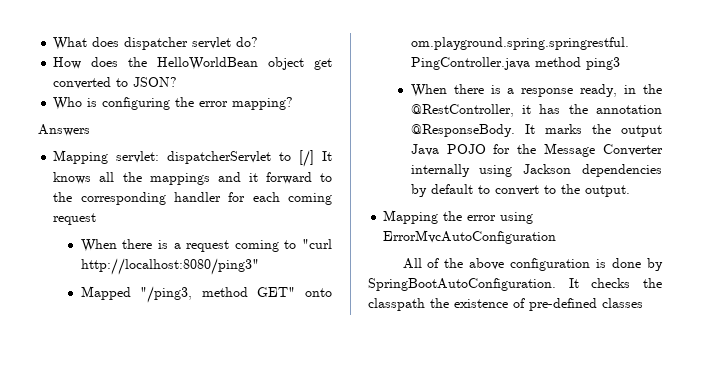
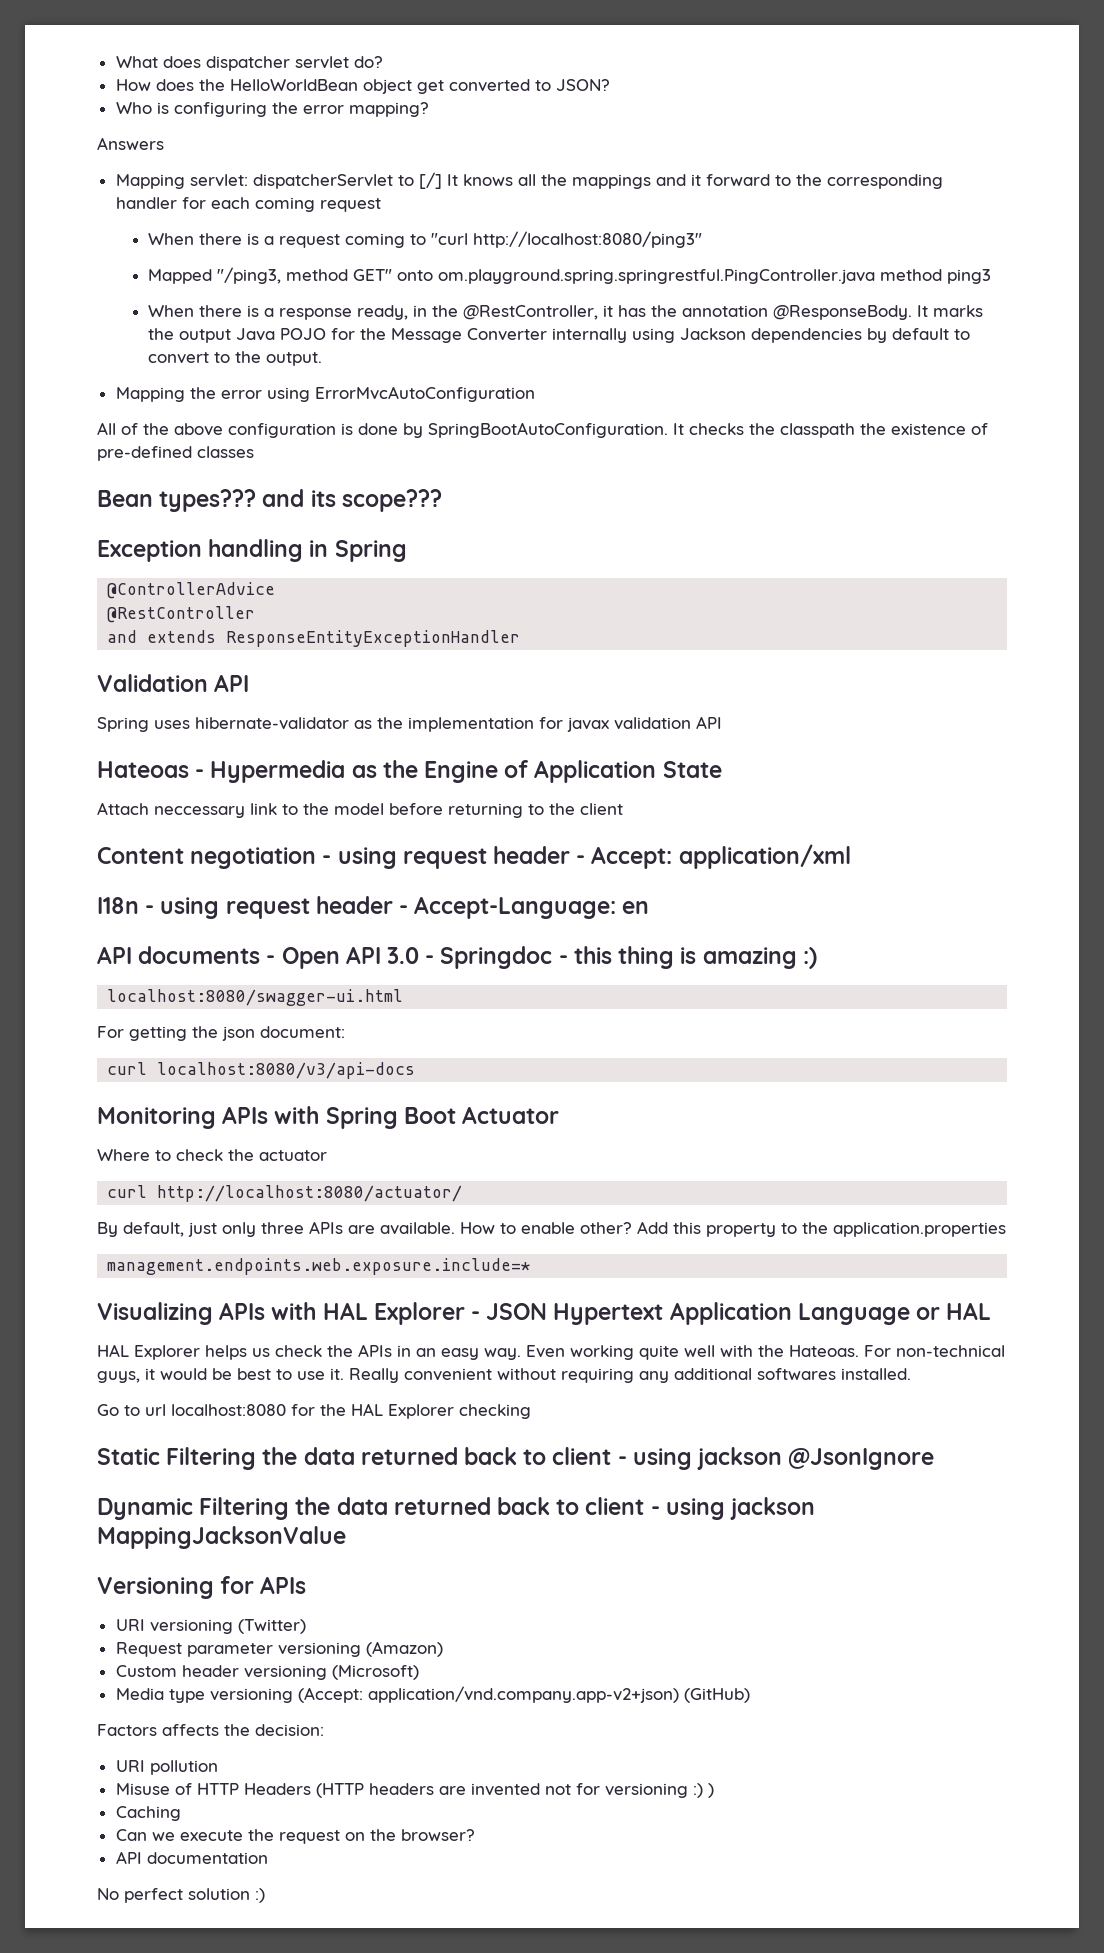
(643, 303) none -> [97,489,442,512] [97,539,407,562] [107,582,276,599] [107,606,256,623] [107,630,521,647] [97,674,250,692] [97,716,722,732] [97,760,722,783] [97,802,623,818] [97,844,851,869] [97,896,650,919] [97,946,817,969] [107,989,404,1006] [97,1026,345,1041] [107,1062,416,1079] [97,1106,560,1129] [97,1149,327,1161] [107,1185,463,1202] [97,1221,1006,1237] [107,1258,531,1275] [97,1302,992,1325] [97,1344,1005,1360] [97,1368,911,1383] [97,1403,531,1419] [97,1447,935,1470] [97,1497,816,1520] [97,1526,346,1549] [97,1576,307,1599] [115,1619,306,1634] [115,1641,443,1657] [115,1665,419,1680] [115,1686,750,1703] [97,1724,324,1736] [115,1760,218,1775] [115,1783,714,1798] [115,1806,181,1821] [115,1829,475,1844] [115,1851,268,1864] [97,1888,265,1903] // Bean types??? and its scope??? // Exception handling in Spring // @ControllerAdvice // @RestController // and extends ResponseEntityExceptionHandler // Validation API // Spring uses hibernate-validator as the implementation for javax validation API // Hateoas - Hypermedia as the Engine of Application State // Attach neccessary link to the model before returning to the client // Content negotiation - using request header - Accept: application/xml // I18n - using request header - Accept-Language: en // API documents - Open API 3.0 - Springdoc - this thing is amazing :) // localhost:8080/swagger-ui.html // For getting the json document: // curl localhost:8080/v3/api-docs // Monitoring APIs with Spring Boot Actuator // Where to check the actuator // curl http://localhost:8080/actuator/ // By default, just only three APIs are available. How to enable other? Add this property to the application.properties // management.endpoints.web.exposure.include=* // Visualizing APIs with HAL Explorer - JSON Hypertext Application Language or HAL // HAL Explorer helps us check the APIs in an easy way. Even working quite well with the Hateoas. For non-technical guys, it would be best to use it. Really convenient without requiring any additional softwares installed. // Go to url localhost:8080 for the HAL Explorer checking // Static Filtering the data returned back to client - using jackson @JsonIgnore // Dynamic Filtering the data returned back to client - using jackson MappingJacksonValue // Versioning for APIs // URI versioning (Twitter) // Request parameter versioning (Amazon) // Custom header versioning (Microsoft) // Media type versioning (Accept: application/vnd.company.app-v2+json) (GitHub) // Factors affects the decision: // URI pollution // Misuse of HTTP Headers (HTTP headers are invented not for versioning :) ) // Caching // Can we execute the request on the browser? // API documentation // No perfect solution :)

